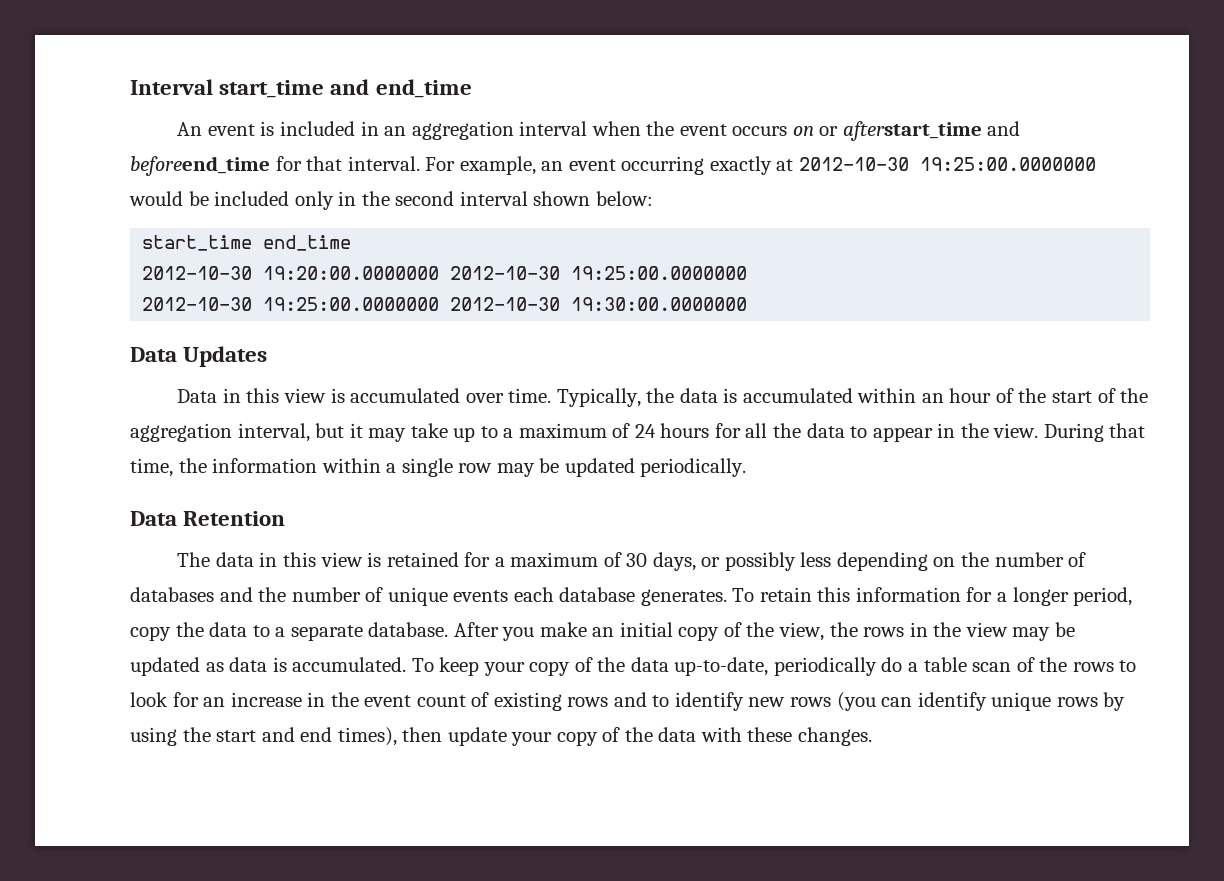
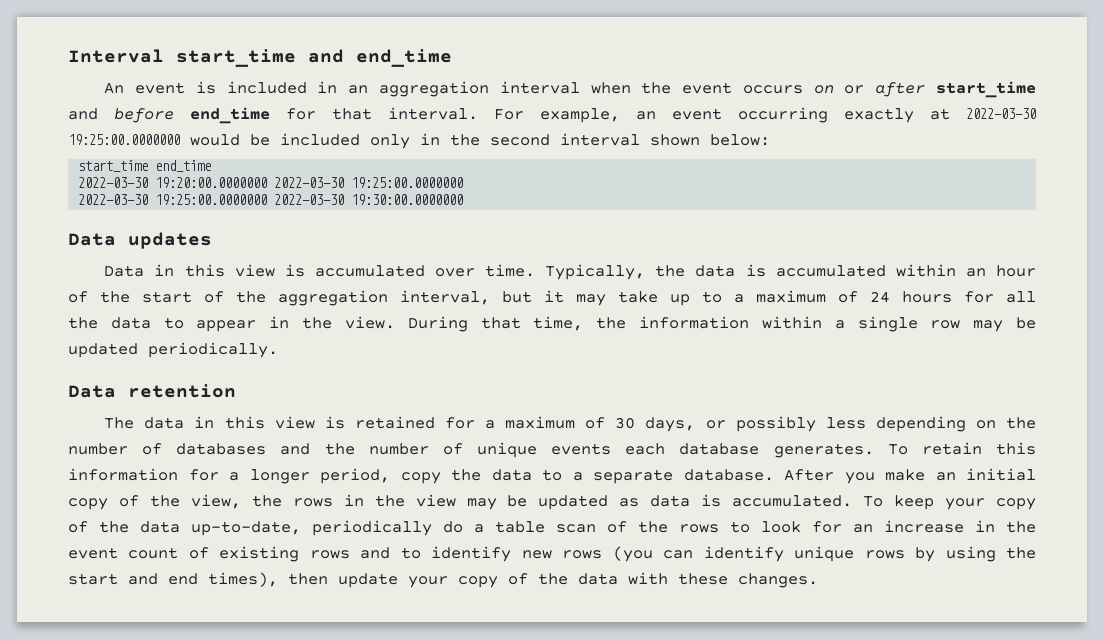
[842,121,1021,141] [130,156,270,176] afterstart_time and beforeend_time -> [875,81,1037,98] [68,107,270,124] after start_time and before end_time
[798,157,909,171] 2012-10-30 -> [966,108,1036,119] 2022-03-30
[142,266,748,280] [142,297,561,311] 2012-10-30 19:20:00.0000000 2012-10-30 19:25:00.0000000 // 2012-10-30 19:25:00.0000000 2012-10-30 -> [78,177,464,188] [78,194,345,205] 2022-03-30 19:20:00.0000000 2022-03-30 19:25:00.0000000 // 2022-03-30 19:25:00.0000000 2022-03-30
[183,346,268,367] Updates -> [128,232,212,249] updates
[183,511,286,526] Retention -> [128,384,236,398] retention

